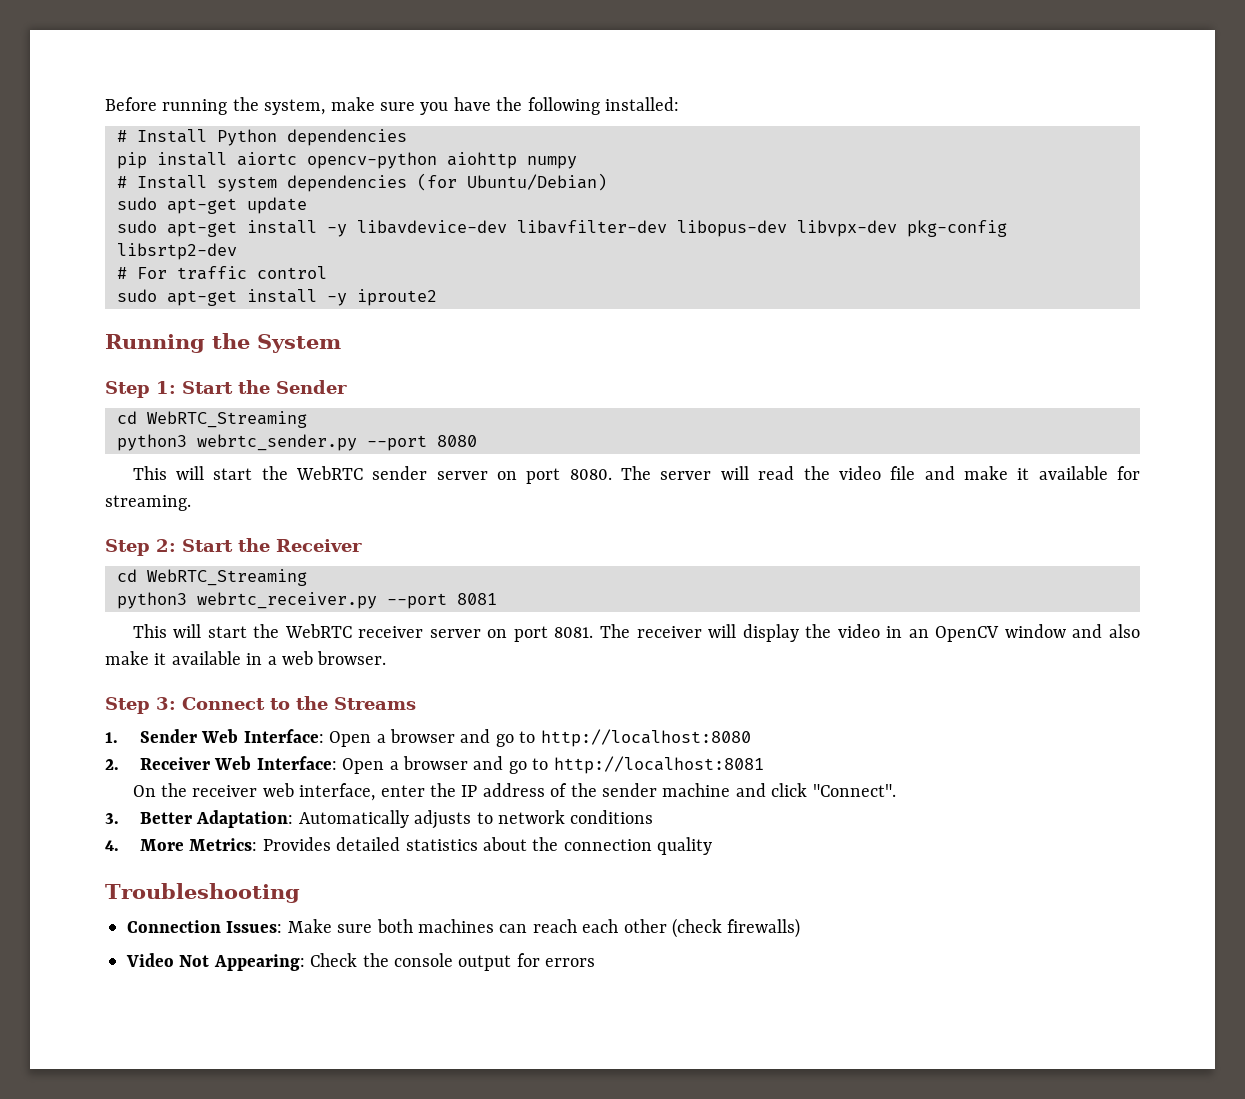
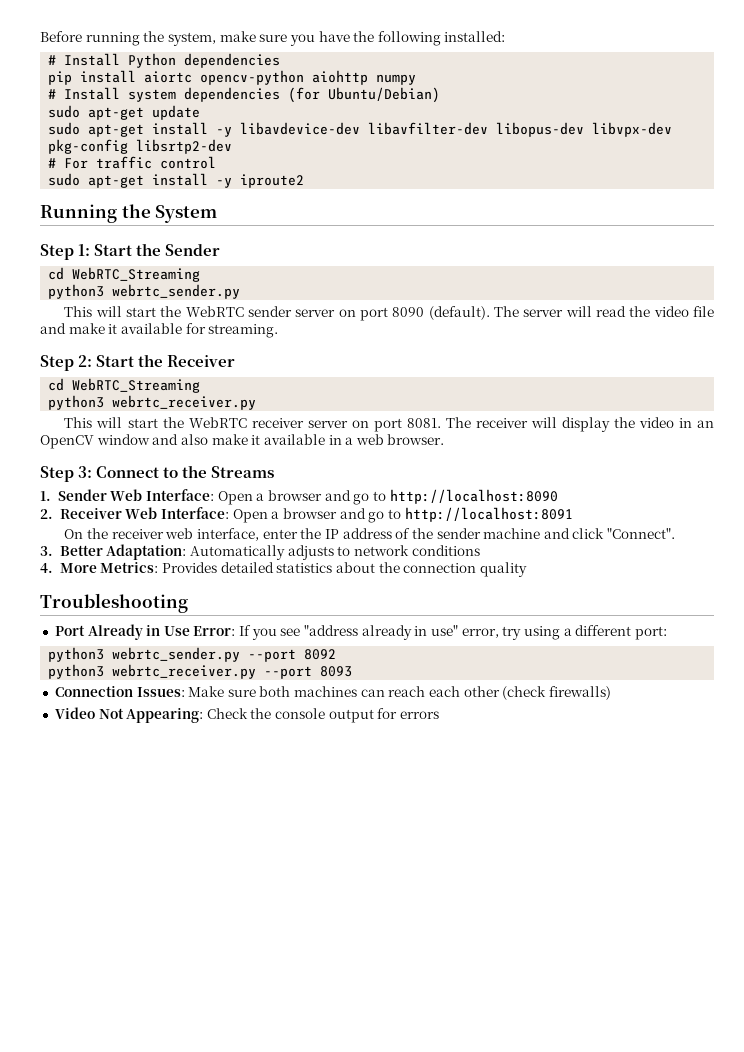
[367,435,477,451] --port 8080 -> (241, 291) none
[569,469,612,480] 8080. -> [392,306,490,320] 8090 (default).
[387,593,497,609] --port 8081 -> (257, 402) none
[540,729,751,747] http://localhost:8080 -> [389,489,558,504] http://localhost:8090
[553,756,764,774] http://localhost:8081 -> [404,507,573,522] http://localhost:8091
(300, 893) none -> [54,624,667,640] [48,647,337,662] [48,664,353,679] // Port Already in Use Error: If you see "address already in use" error, try using a different port: // python3 webrtc_sender.py --port 8092 // python3 webrtc_receiver.py --port 8093

